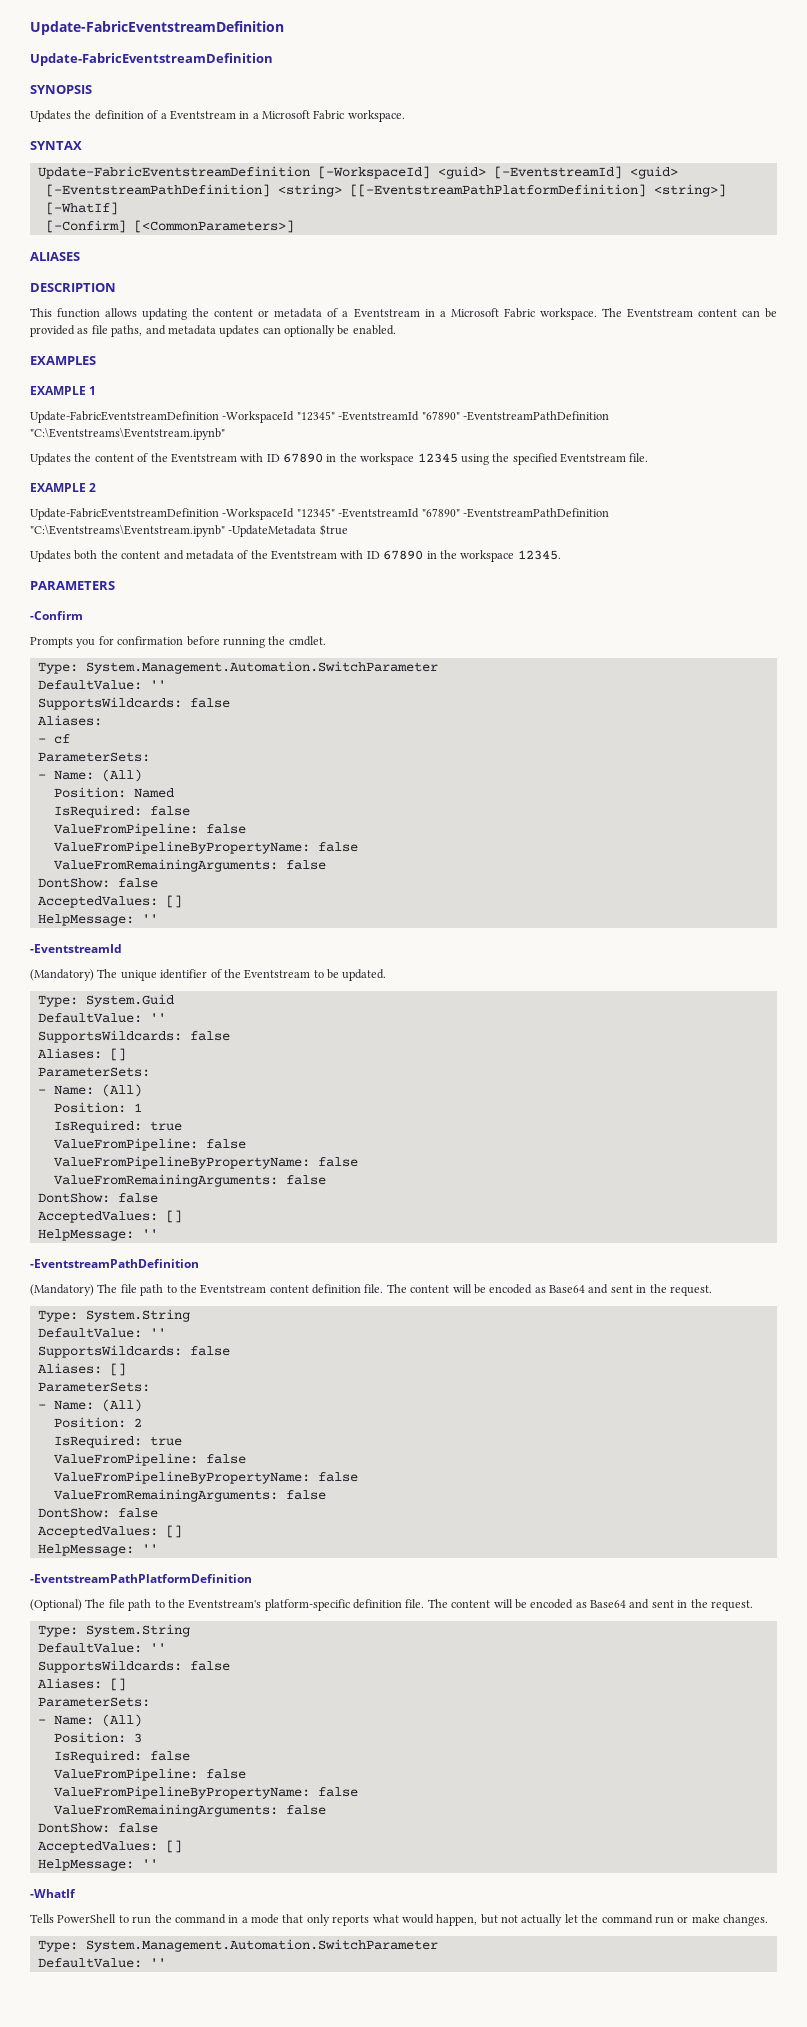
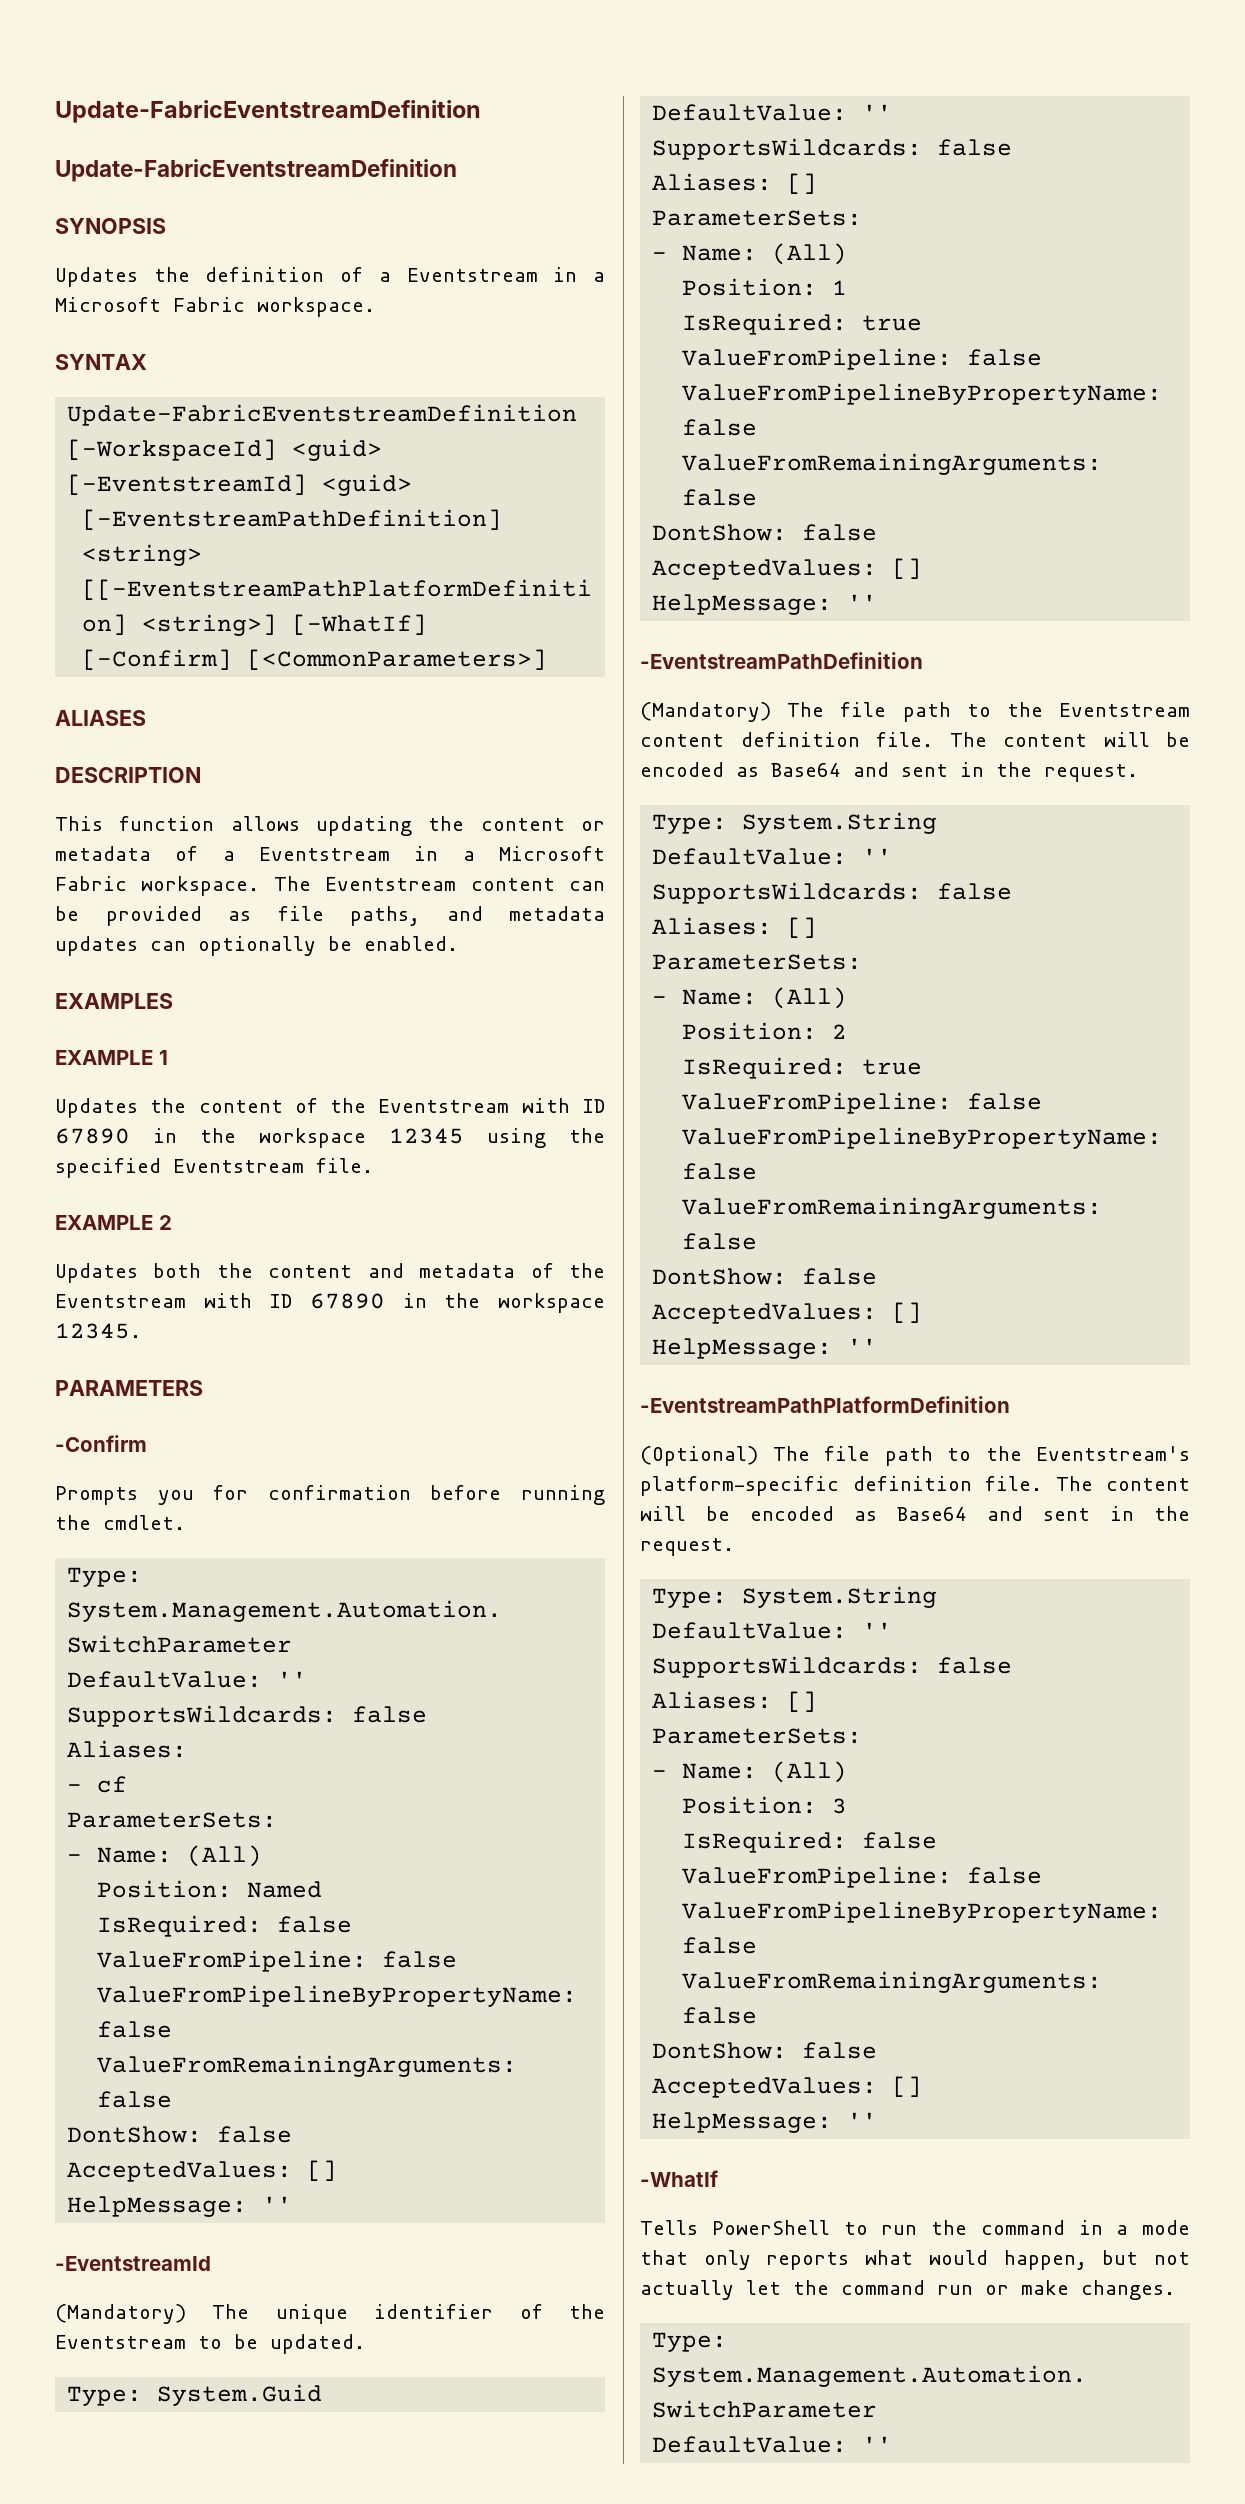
[30,411,609,423] [30,427,225,440] // Update-FabricEventstreamDefinition -WorkspaceId "12345" -EventstreamId "67890" -EventstreamPathDefinition "C:\Eventstreams\Eventstream.ipynb" -> (168, 1057) none
[30,508,609,520] [30,524,348,537] // Update-FabricEventstreamDefinition -WorkspaceId "12345" -EventstreamId "67890" -EventstreamPathDefinition "C:\Eventstreams\Eventstream.ipynb" -UpdateMetadata $true -> (172, 1222) none

